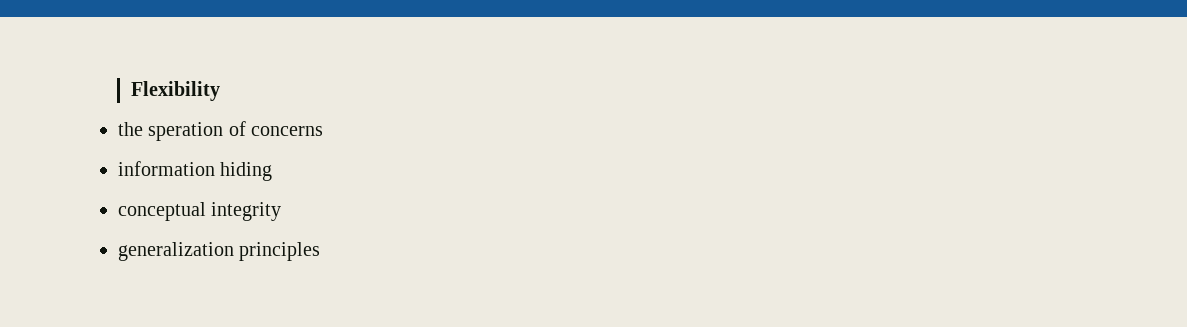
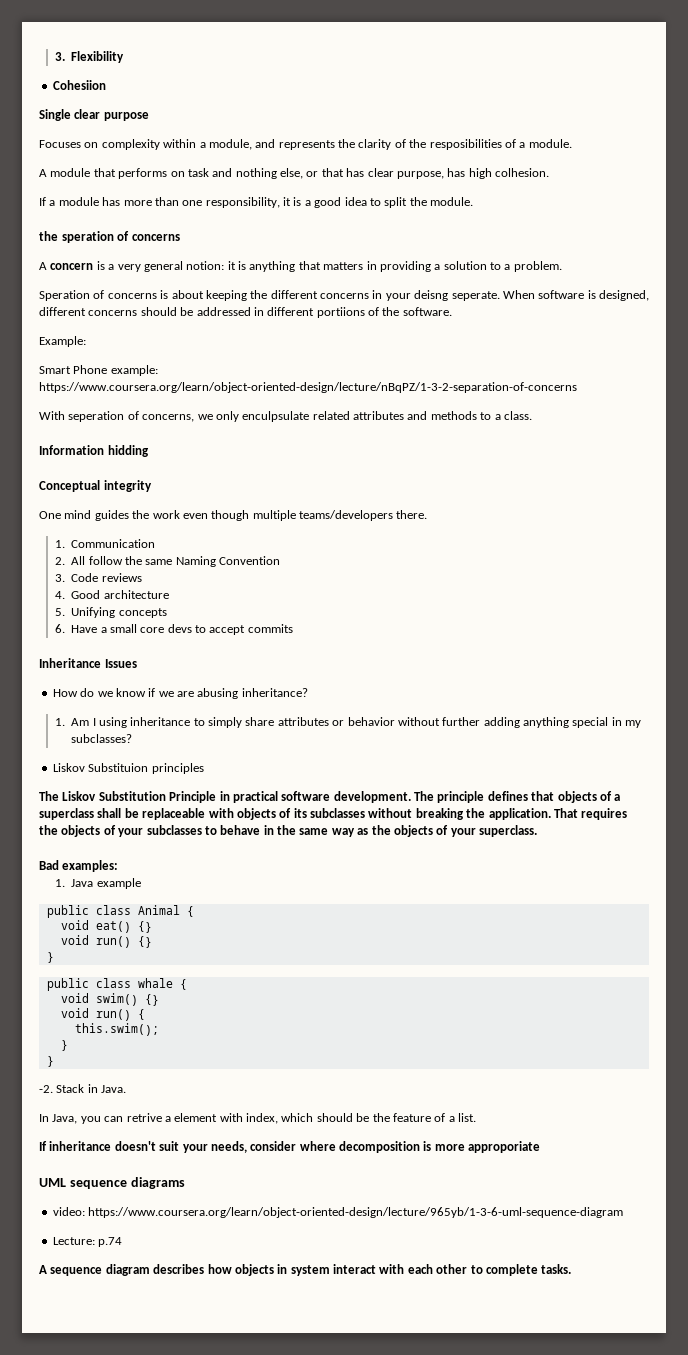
(131, 91) none -> [54,52,65,61] 3.
[118,121,324,141] [118,161,273,181] [118,202,282,221] [118,242,321,261] the speration of concerns // information hiding // conceptual integrity // generalization principles -> [52,80,106,90] [39,109,149,121] [39,139,572,150] [39,168,549,179] [39,197,473,208] [39,231,180,243] [39,261,562,272] [39,290,649,301] [39,307,452,318] [39,336,86,347] [39,365,158,376] [39,382,577,393] [39,411,532,422] [39,445,149,457] [39,480,152,492] [39,510,428,521] [54,539,156,548] [54,556,281,567] [54,573,142,582] [54,590,169,599] [54,607,167,618] [54,624,293,635] [39,658,137,668] [52,688,308,699] [54,717,642,728] [71,734,133,743] [52,763,204,774] [39,791,621,803] [39,808,628,820] [39,825,537,837] [39,860,119,872] [54,878,141,889] [46,905,194,918] [60,920,152,933] [60,935,152,948] [46,952,54,963] [46,978,187,991] [60,993,159,1006] [60,1008,145,1021] [74,1023,159,1036] [60,1040,68,1051] [46,1056,54,1067] [39,1084,127,1093] [39,1113,476,1124] [39,1141,541,1153] [39,1177,185,1189] [52,1207,624,1218] [52,1237,123,1247] [39,1264,572,1276] Cohesiion // Single clear purpose // Focuses on complexity within a module, and represents the clarity of the resposibilities of a module. // A module that performs on task and nothing else, or that has clear purpose, has high colhesion. // If a module has more than one responsibility, it is a good idea to split the module. // the speration of concerns // A concern is a very general notion: it is anything that matters in providing a solution to a problem. // Speration of concerns is about keeping the different concerns in your deisng seperate. When software is designed, different concerns should be addressed in different portiions of the software. // Example: // Smart Phone example: https://www.coursera.org/learn/object-oriented-design/lecture/nBqPZ/1-3-2-separation-of-concerns // With seperation of concerns, we only enculpsulate related attributes and methods to a class. // Information hidding // Conceptual integrity // One mind guides the work even though multiple teams/developers there. // 1. Communication // 2. All follow the same Naming Convention // 3. Code reviews // 4. Good architecture // 5. Unifying concepts // 6. Have a small core devs to accept commits // Inheritance Issues // How do we know if we are abusing inheritance? // 1. Am I using inheritance to simply share attributes or behavior without further adding anything special in my subclasses? // Liskov Substituion principles // The Liskov Substitution Principle in practical software development. The principle defines that objects of a superclass shall be replaceable with objects of its subclasses without breaking the application. That requires the objects of your subclasses to behave in the same way as the objects of your superclass. // Bad examples: // 1. Java example // public class Animal { // void eat() {} // void run() {} // } // public class whale { // void swim() {} // void run() { // this.swim(); // } // } // -2. Stack in Java. // In Java, you can retrive a element with index, which should be the feature of a list. // If inheritance doesn't suit your needs, consider where decomposition is more approporiate // UML sequence diagrams // video: https://www.coursera.org/learn/object-oriented-design/lecture/965yb/1-3-6-uml-sequence-diagram // Lecture: p.74 // A sequence diagram describes how objects in system interact with each other to complete tasks.

